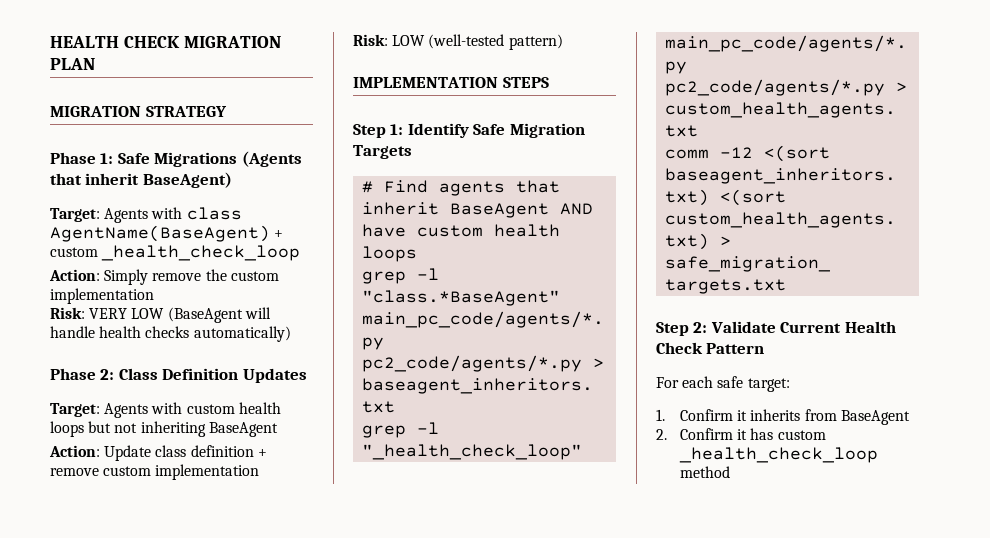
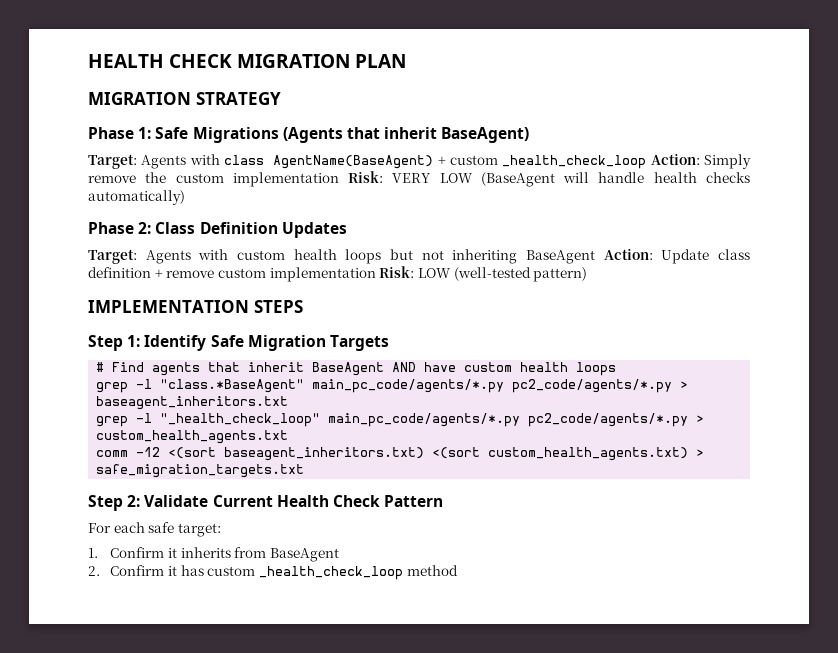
(301, 253) // -> (647, 162) none
(154, 296) // -> (339, 179) none
(278, 429) // -> (595, 257) none
(260, 472) // -> (376, 274) none

